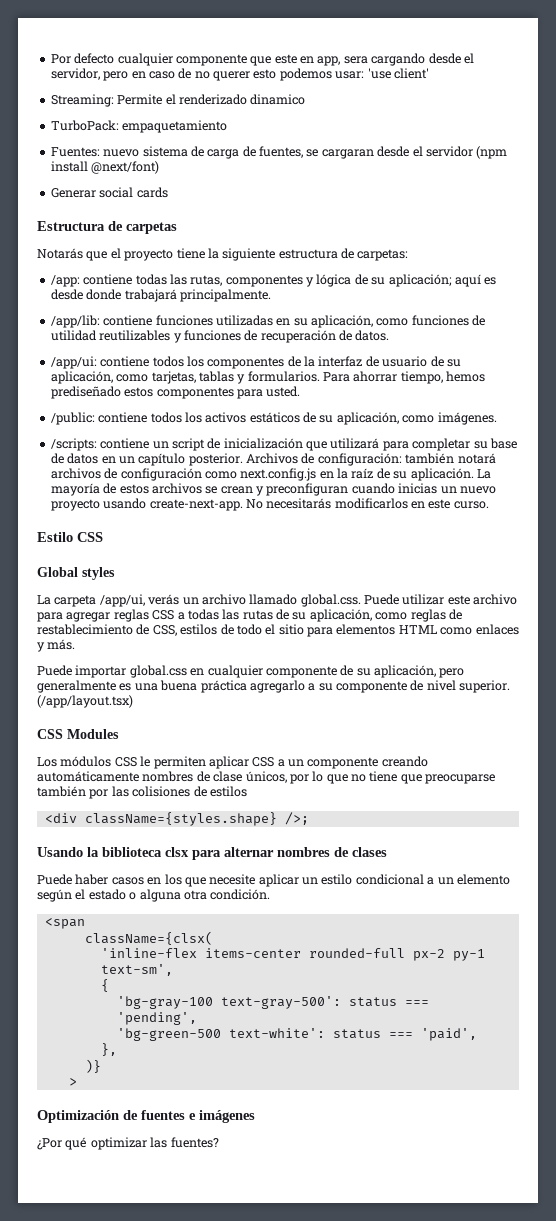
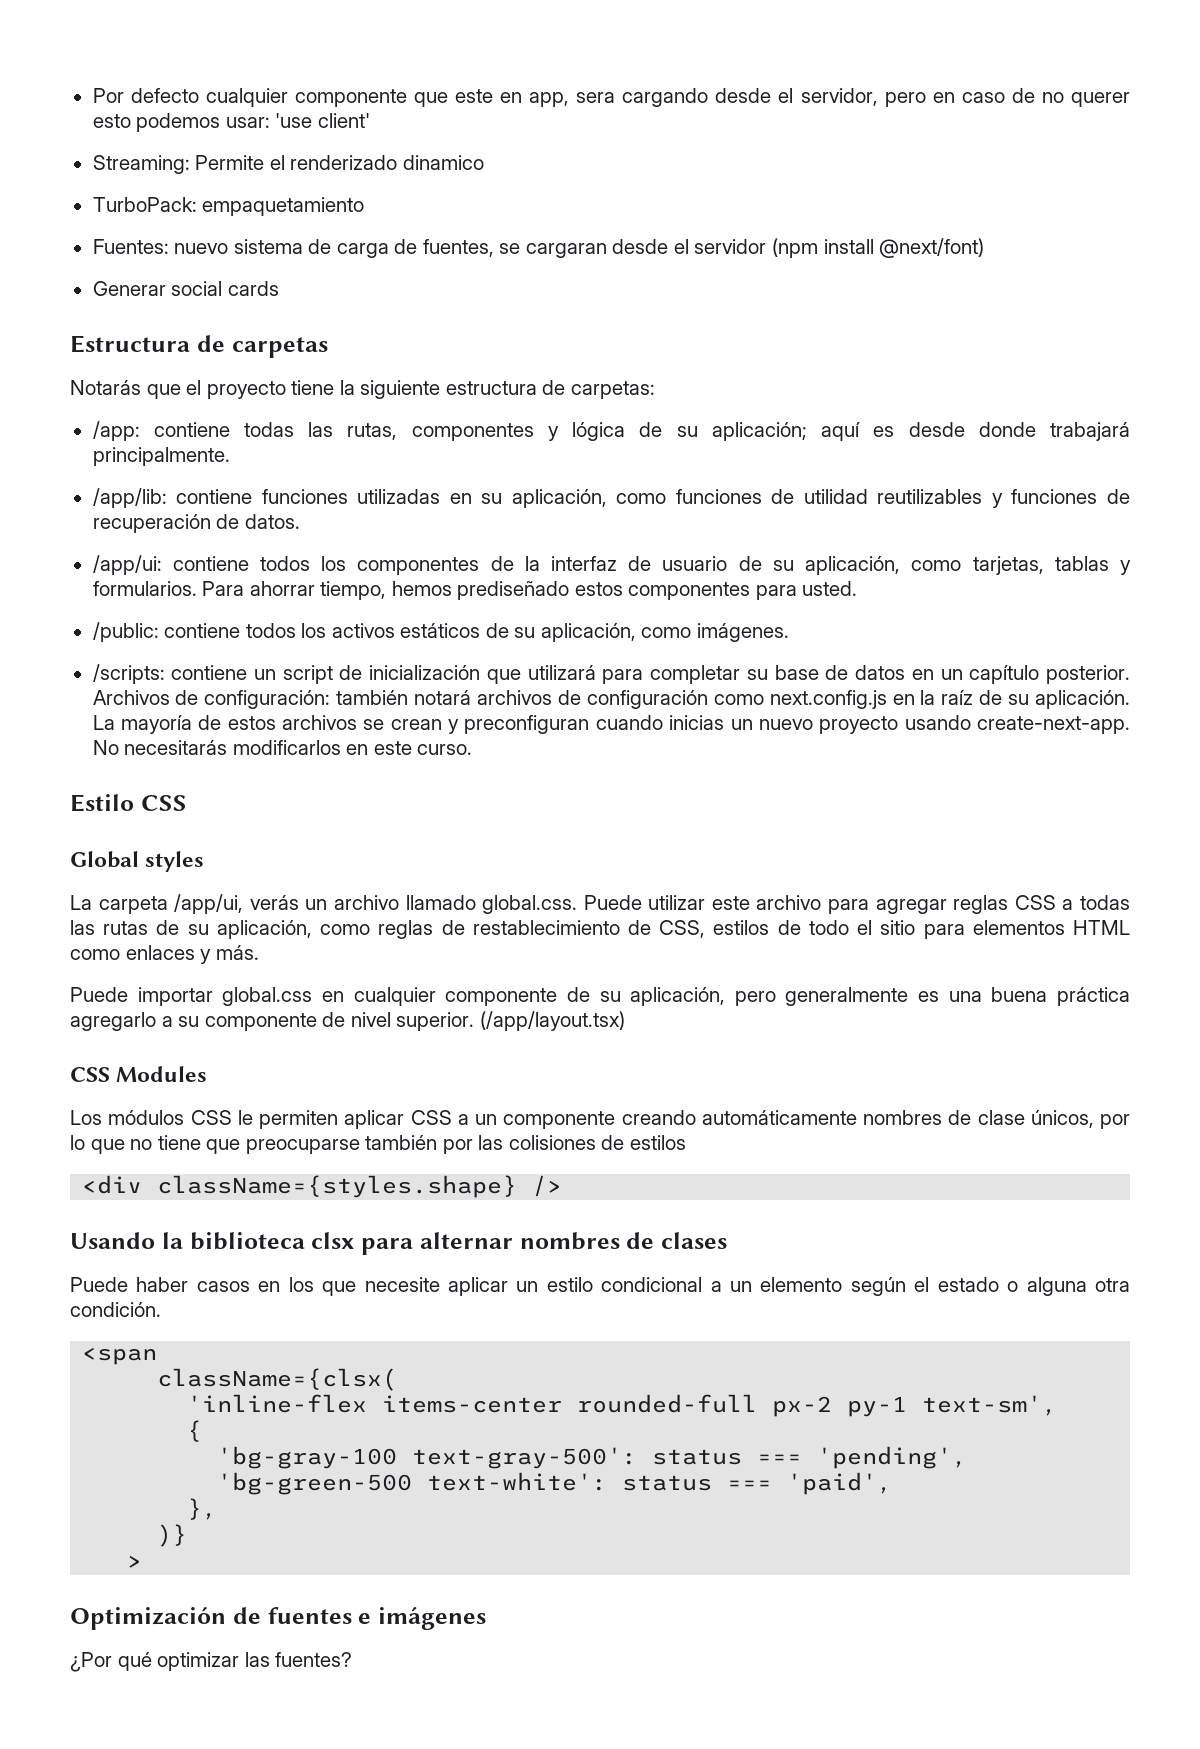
[284,812,309,825] />; -> [532,1175,563,1197] />

